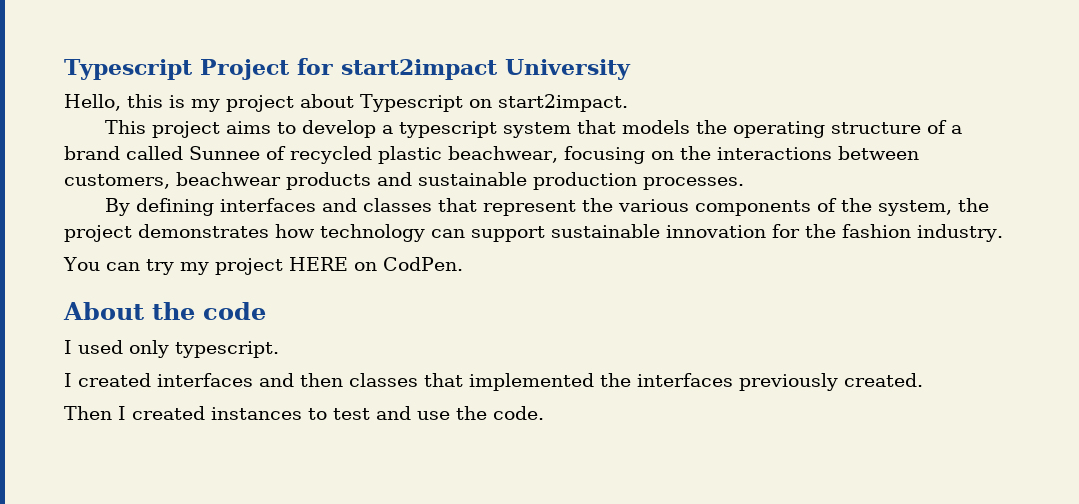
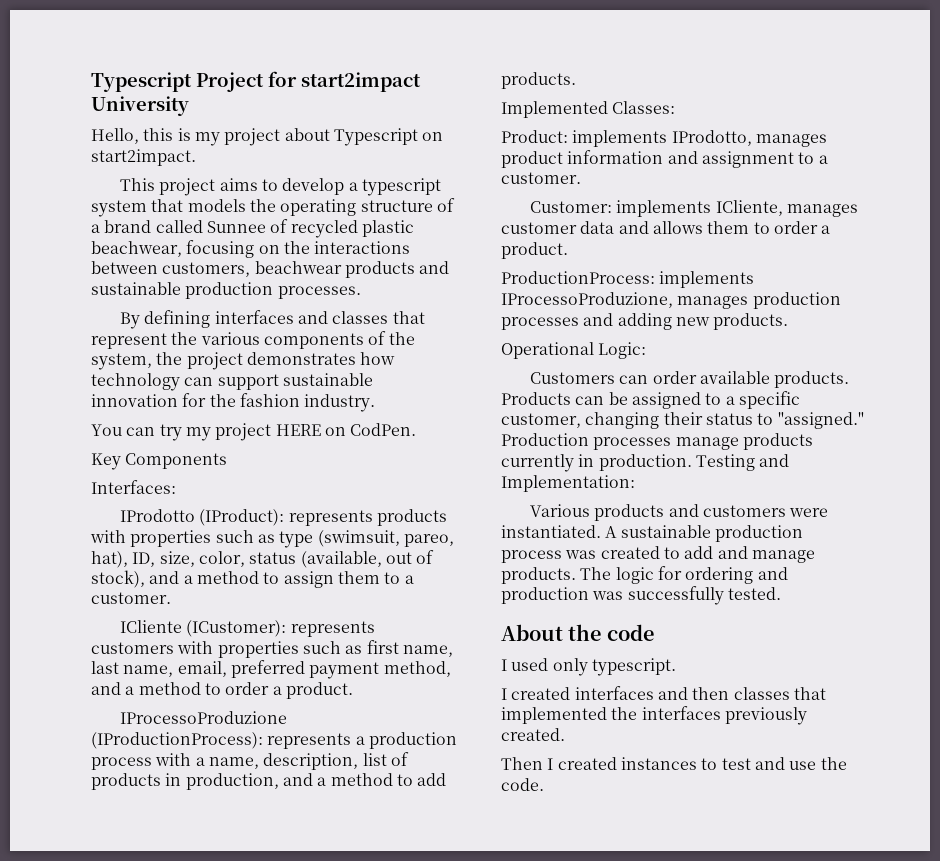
(463, 264) none -> [91,453,228,470] [91,480,176,494] [119,509,447,526] [90,530,454,548] [91,550,435,568] [91,570,414,588] [91,592,171,604] [119,620,375,637] [91,640,453,658] [91,660,451,679] [91,682,353,699] [119,711,287,724] [91,732,457,749] [91,752,409,770] [91,773,447,790] [501,72,576,89] [501,101,676,118] [501,130,827,147] [501,150,828,168] [501,172,581,184] [529,200,858,217] [501,221,831,234] [501,242,568,259] [501,271,755,288] [501,292,841,309] [501,313,789,330] [501,342,647,359] [529,371,850,388] [501,391,800,409] [501,412,864,429] [501,433,813,450] [501,454,790,472] [501,475,635,492] [529,504,829,521] [501,525,803,542] [501,546,815,563] [501,566,788,584] [501,586,781,605] // Key Components // Interfaces: // IProdotto (IProduct): represents products with properties such as type (swimsuit, pareo, hat), ID, size, color, status (available, out of stock), and a method to assign them to a customer. // ICliente (ICustomer): represents customers with properties such as first name, last name, email, preferred payment method, and a method to order a product. // IProcessoProduzione (IProductionProcess): represents a production process with a name, description, list of products in production, and a method to add products. // Implemented Classes: // Product: implements IProdotto, manages product information and assignment to a customer. // Customer: implements ICliente, manages customer data and allows them to order a product. // ProductionProcess: implements IProcessoProduzione, manages production processes and adding new products. // Operational Logic: // Customers can order available products. Products can be assigned to a specific customer, changing their status to "assigned." Production processes manage products currently in production. Testing and Implementation: // Various products and customers were instantiated. A sustainable production process was created to add and manage products. The logic for ordering and production was successfully tested.

